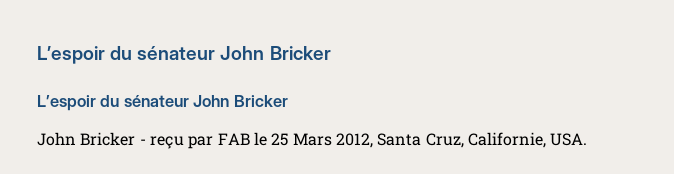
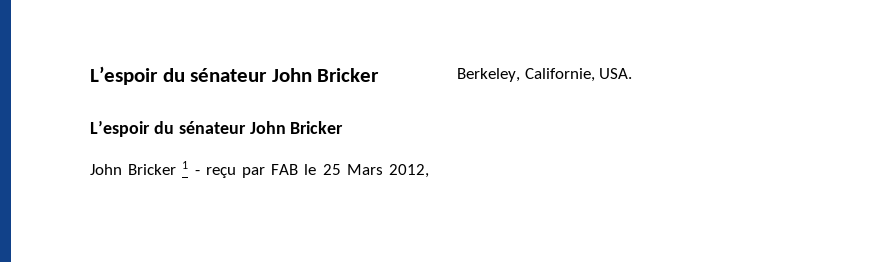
(136, 139) none -> [182,161,189,169] 1
[377,133,464,148] Santa Cruz, -> [457,68,520,82] Berkeley,

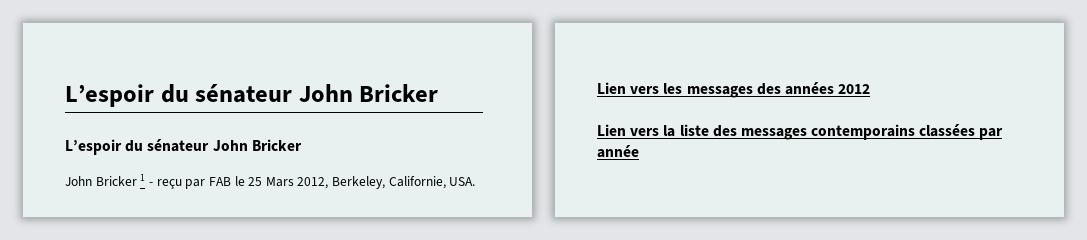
(633, 73) none -> [597,82,871,98] [597,124,1004,140] [597,145,639,158] // Lien vers les messages des années 2012 // Lien vers la liste des messages contemporains classées par année

